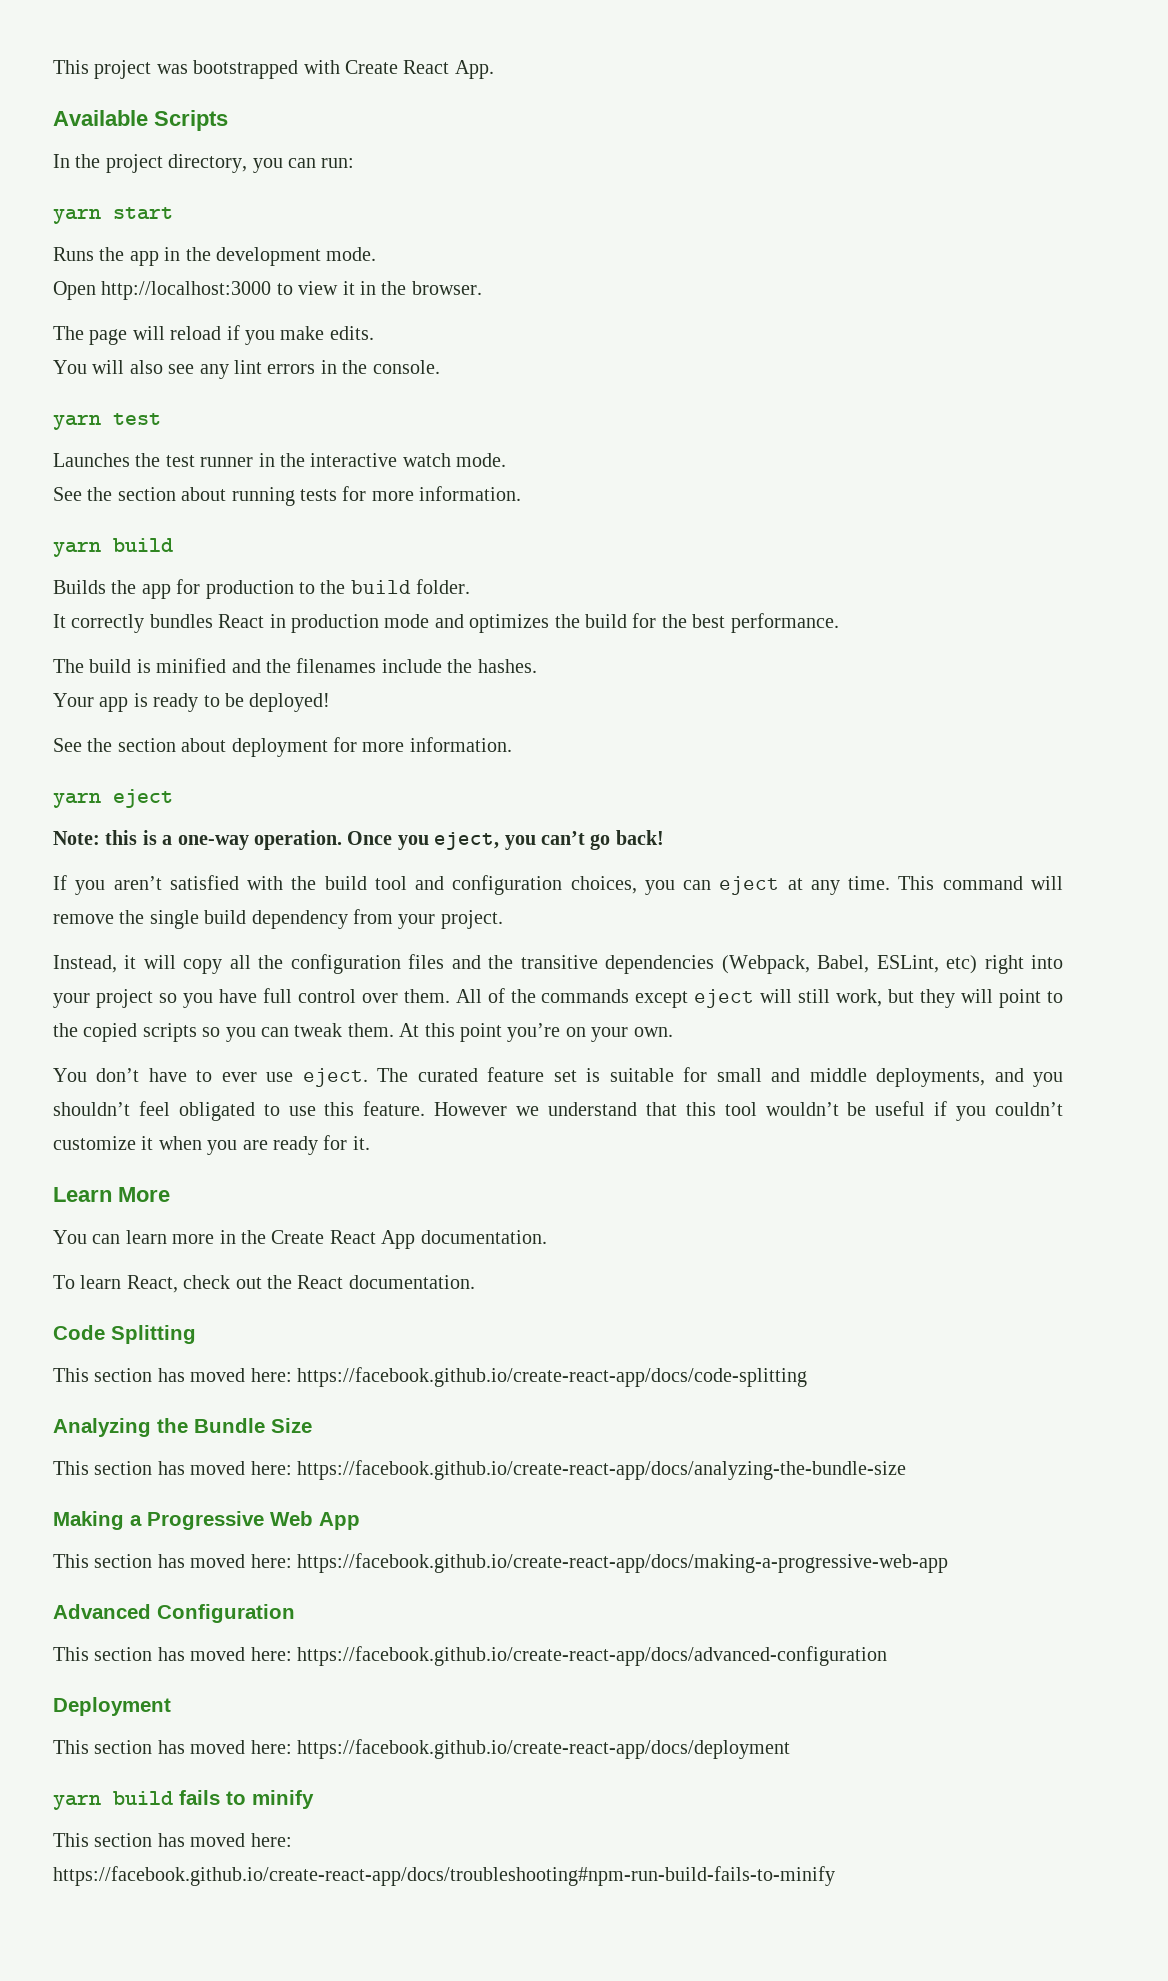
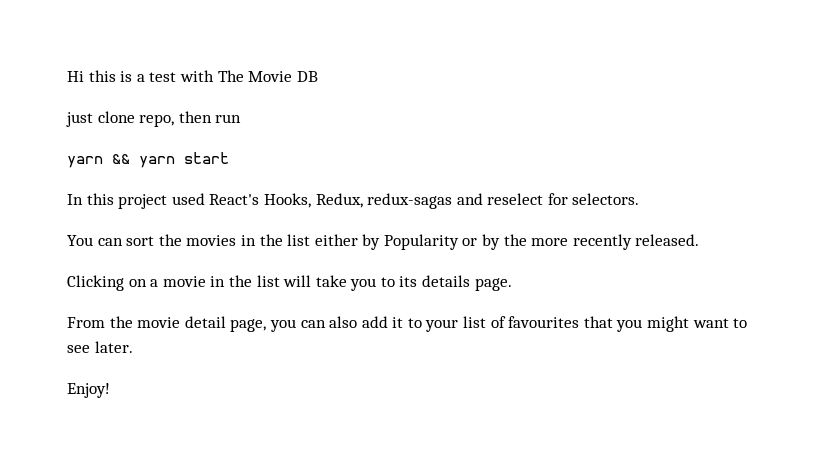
[53,60,494,79] [53,110,228,131] [53,154,355,173] [53,207,173,224] [53,247,377,266] [53,281,482,300] [53,325,374,345] [53,360,440,379] [53,413,161,430] [53,453,507,467] [53,486,522,506] [53,538,173,557] [53,579,471,599] [53,613,839,633] [53,658,537,673] [53,693,331,712] [53,737,512,757] [53,789,173,808] [53,830,664,850] [53,875,1064,895] [53,909,503,929] [53,954,1064,974] [53,988,1064,1008] [53,1023,673,1042] [53,1067,1064,1087] [53,1101,1064,1121] [53,1135,370,1155] [53,1187,170,1202] [53,1230,547,1249] [53,1275,475,1293] [53,1325,196,1344] [53,1367,807,1387] [53,1418,312,1437] [53,1460,906,1480] [53,1511,360,1530] [53,1553,948,1573] [53,1604,295,1623] [53,1646,887,1666] [53,1697,171,1716] [53,1739,790,1759] [53,1790,314,1810] [53,1833,292,1847] [53,1866,835,1886] This project was bootstrapped with Create React App. // Available Scripts // In the project directory, you can run: // yarn start // Runs the app in the development mode. // Open http://localhost:3000 to view it in the browser. // The page will reload if you make edits. // You will also see any lint errors in the console. // yarn test // Launches the test runner in the interactive watch mode. // See the section about running tests for more information. // yarn build // Builds the app for production to the build folder. // It correctly bundles React in production mode and optimizes the build for the best performance. // The build is minified and the filenames include the hashes. // Your app is ready to be deployed! // See the section about deployment for more information. // yarn eject // Note: this is a one-way operation. Once you eject, you can’t go back! // If you aren’t satisfied with the build tool and configuration choices, you can eject at any time. This command will remove the single build dependency from your project. // Instead, it will copy all the configuration files and the transitive dependencies (Webpack, Babel, ESLint, etc) right into your project so you have full control over them. All of the commands except eject will still work, but they will point to the copied scripts so you can tweak them. At this point you’re on your own. // You don’t have to ever use eject. The curated feature set is suitable for small and middle deployments, and you shouldn’t feel obligated to use this feature. However we understand that this tool wouldn’t be useful if you couldn’t customize it when you are ready for it. // Learn More // You can learn more in the Create React App documentation. // To learn React, check out the React documentation. // Code Splitting // This section has moved here: https://facebook.github.io/create-react-app/docs/code-splitting // Analyzing the Bundle Size // This section has moved here: https://facebook.github.io/create-react-app/docs/analyzing-the-bundle-size // Making a Progressive Web App // This section has moved here: https://facebook.github.io/create-react-app/docs/making-a-progressive-web-app // Advanced Configuration // This section has moved here: https://facebook.github.io/create-react-app/docs/advanced-configuration // Deployment // This section has moved here: https://facebook.github.io/create-react-app/docs/deployment // yarn build fails to minify // This section has moved here: https://facebook.github.io/create-react-app/docs/troubleshooting#npm-run-build-fails-to-minify -> [67,70,318,82] [66,111,242,127] [67,152,229,168] [67,193,640,209] [67,234,700,250] [67,275,512,291] [67,316,748,332] [67,341,133,353] [67,383,110,398] Hi this is a test with The Movie DB // just clone repo, then run // yarn && yarn start // In this project used React's Hooks, Redux, redux-sagas and reselect for selectors. // You can sort the movies in the list either by Popularity or by the more recently released. // Clicking on a movie in the list will take you to its details page. // From the movie detail page, you can also add it to your list of favourites that you might want to see later. // Enjoy!

